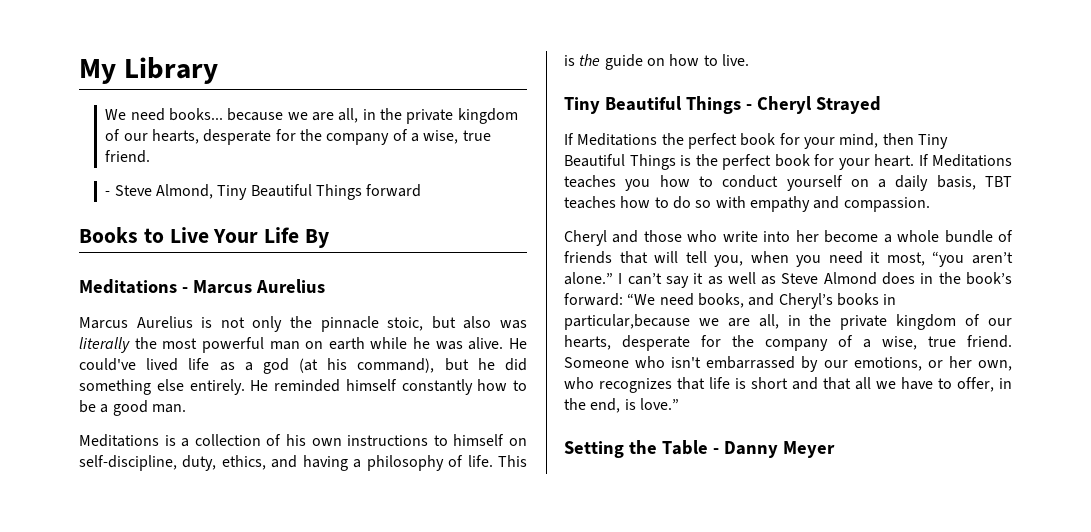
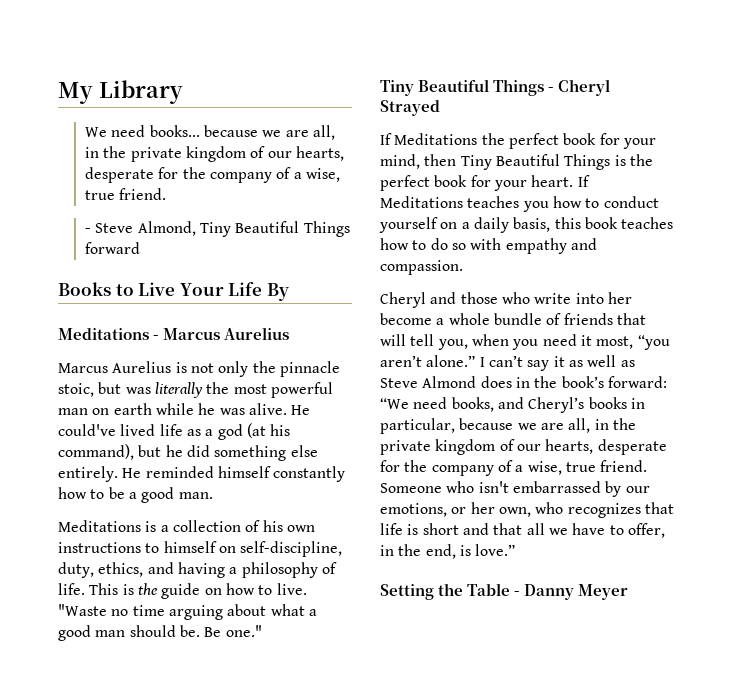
[463,316,492,329] also -> (122, 388) none
(749, 60) none -> [58,604,317,620] [58,625,262,641] "Waste no time arguing about what a good man should be. Be one."
[985,176,1012,187] TBT -> [554,217,618,229] this book
[564,314,690,330] particular,because -> [380,418,514,434] particular, because

